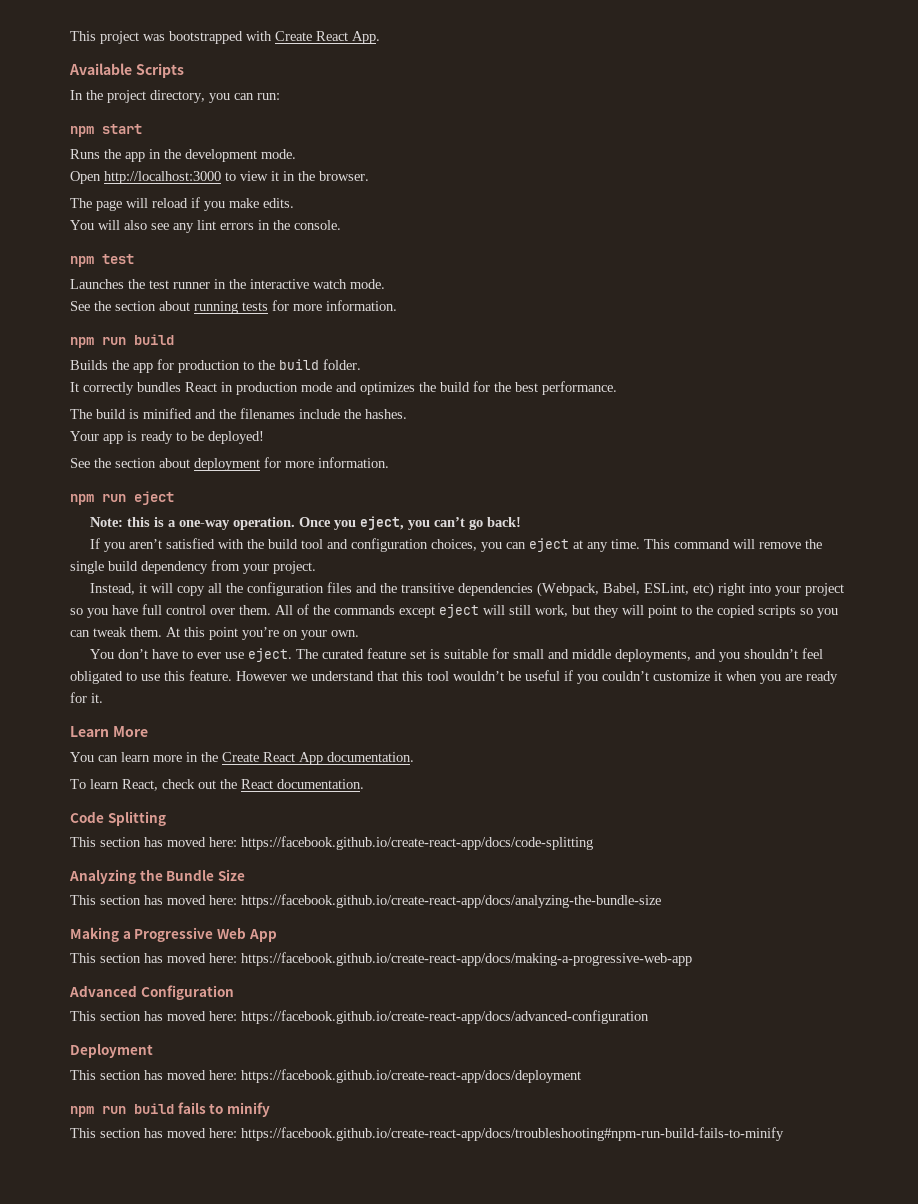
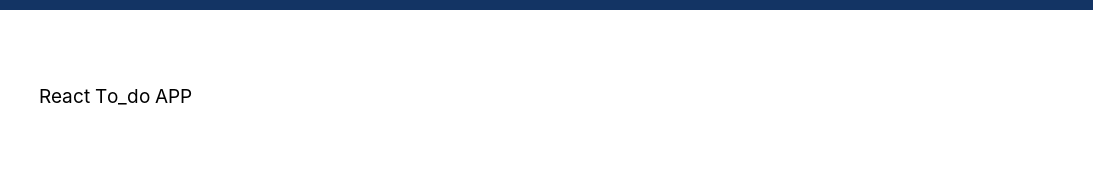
[70,31,380,44] [69,63,184,78] [70,90,280,103] [70,124,142,137] [70,149,296,162] [70,171,369,184] [70,197,294,211] [70,220,341,233] [70,254,134,267] [70,279,385,289] [70,300,397,314] [70,334,174,348] [70,359,361,373] [70,381,617,395] [70,408,407,419] [70,431,264,444] [70,457,389,471] [70,491,174,505] [90,516,522,530] [90,538,823,552] [70,560,316,574] [90,582,845,597] [70,604,838,618] [70,627,359,640] [90,648,824,662] [70,670,838,684] [70,692,103,703] [70,726,148,737] [70,752,414,765] [70,779,364,791] [70,811,166,826] [70,836,593,850] [69,869,245,884] [70,894,661,908] [70,927,277,942] [70,952,692,966] [69,985,234,1000] [70,1010,649,1024] [70,1044,153,1058] [70,1069,581,1083] [70,1102,270,1117] [70,1127,784,1141] This project was bootstrapped with Create React App. // Available Scripts // In the project directory, you can run: // npm start // Runs the app in the development mode. // Open http://localhost:3000 to view it in the browser. // The page will reload if you make edits. // You will also see any lint errors in the console. // npm test // Launches the test runner in the interactive watch mode. // See the section about running tests for more information. // npm run build // Builds the app for production to the build folder. // It correctly bundles React in production mode and optimizes the build for the best performance. // The build is minified and the filenames include the hashes. // Your app is ready to be deployed! // See the section about deployment for more information. // npm run eject // Note: this is a one-way operation. Once you eject, you can’t go back! // If you aren’t satisfied with the build tool and configuration choices, you can eject at any time. This command will remove the single build dependency from your project. // Instead, it will copy all the configuration files and the transitive dependencies (Webpack, Babel, ESLint, etc) right into your project so you have full control over them. All of the commands except eject will still work, but they will point to the copied scripts so you can tweak them. At this point you’re on your own. // You don’t have to ever use eject. The curated feature set is suitable for small and middle deployments, and you shouldn’t feel obligated to use this feature. However we understand that this tool wouldn’t be useful if you couldn’t customize it when you are ready for it. // Learn More // You can learn more in the Create React App documentation. // To learn React, check out the React documentation. // Code Splitting // This section has moved here: https://facebook.github.io/create-react-app/docs/code-splitting // Analyzing the Bundle Size // This section has moved here: https://facebook.github.io/create-react-app/docs/analyzing-the-bundle-size // Making a Progressive Web App // This section has moved here: https://facebook.github.io/create-react-app/docs/making-a-progressive-web-app // Advanced Configuration // This section has moved here: https://facebook.github.io/create-react-app/docs/advanced-configuration // Deployment // This section has moved here: https://facebook.github.io/create-react-app/docs/deployment // npm run build fails to minify // This section has moved here: https://facebook.github.io/create-react-app/docs/troubleshooting#npm-run-build-fails-to-minify -> [39,89,193,105] React To_do APP

